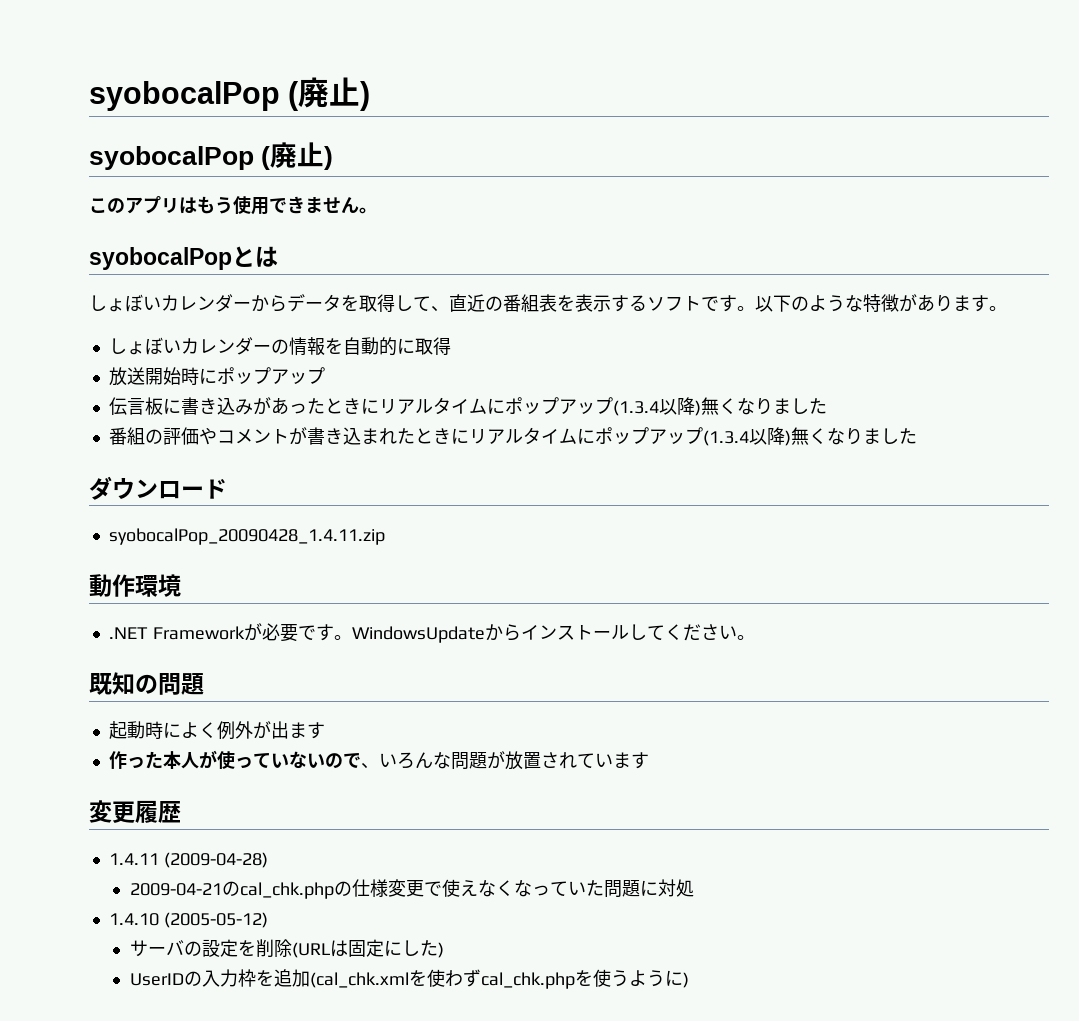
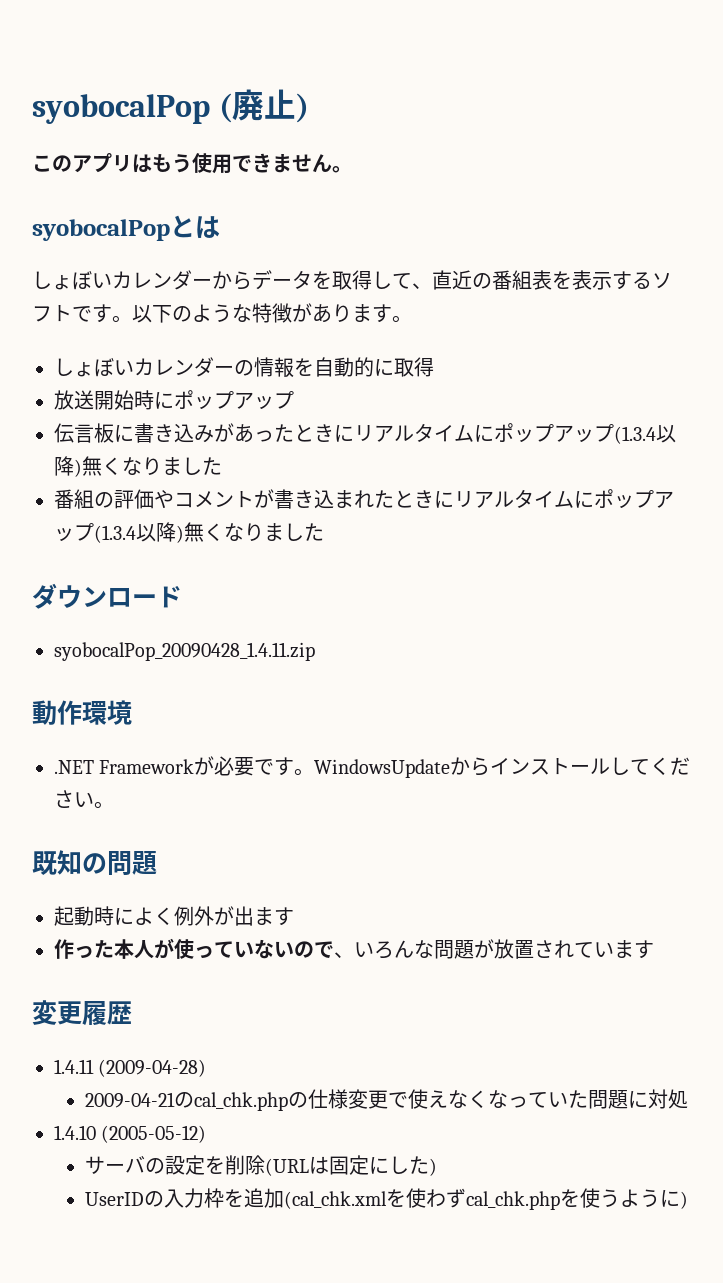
[89,77,371,111] [89,142,334,170] syobocalPop (廃止) // syobocalPop (廃止) -> [32,89,309,124] syobocalPop (廃止)

